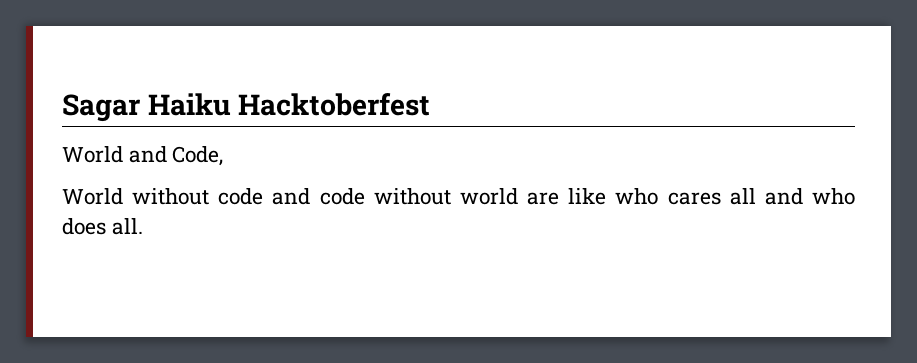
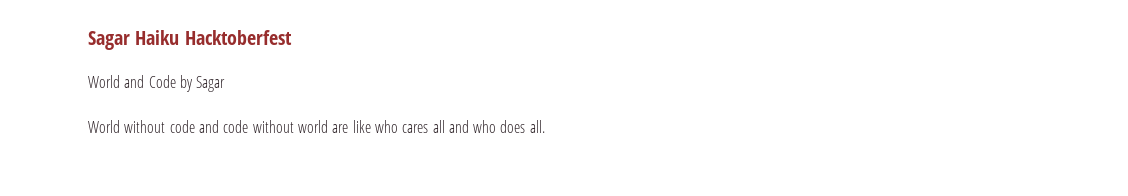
[172,146,224,166] Code, -> [148,75,226,92] Code by Sagar

